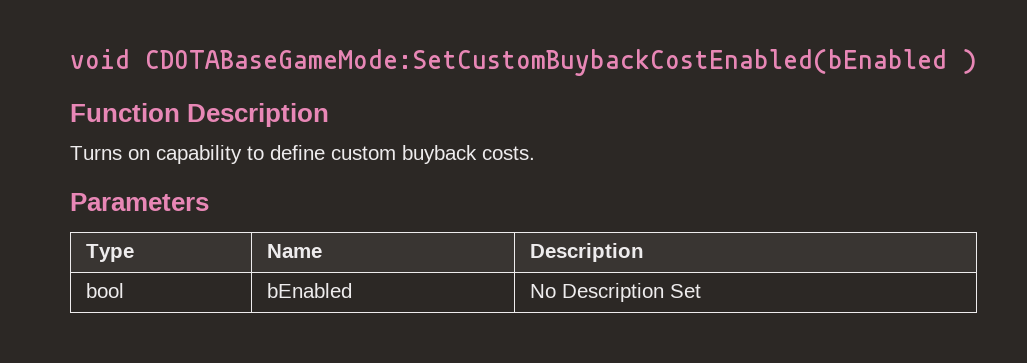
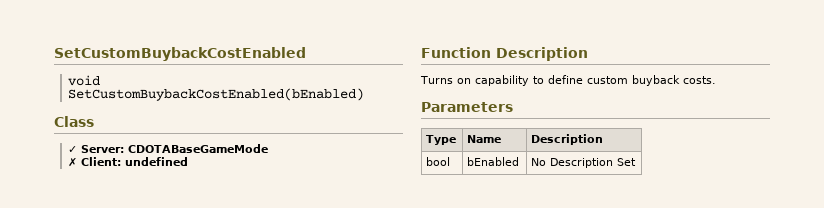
[70,49,977,76] void CDOTABaseGameMode:SetCustomBuybackCostEnabled(bEnabled ) -> [54,47,306,61] [68,75,101,86] [68,88,365,101] [54,116,94,127] [68,144,269,153] [68,157,189,167] SetCustomBuybackCostEnabled // void SetCustomBuybackCostEnabled(bEnabled) // Class // ✓ Server: CDOTABaseGameMode // ✗ Client: undefined

